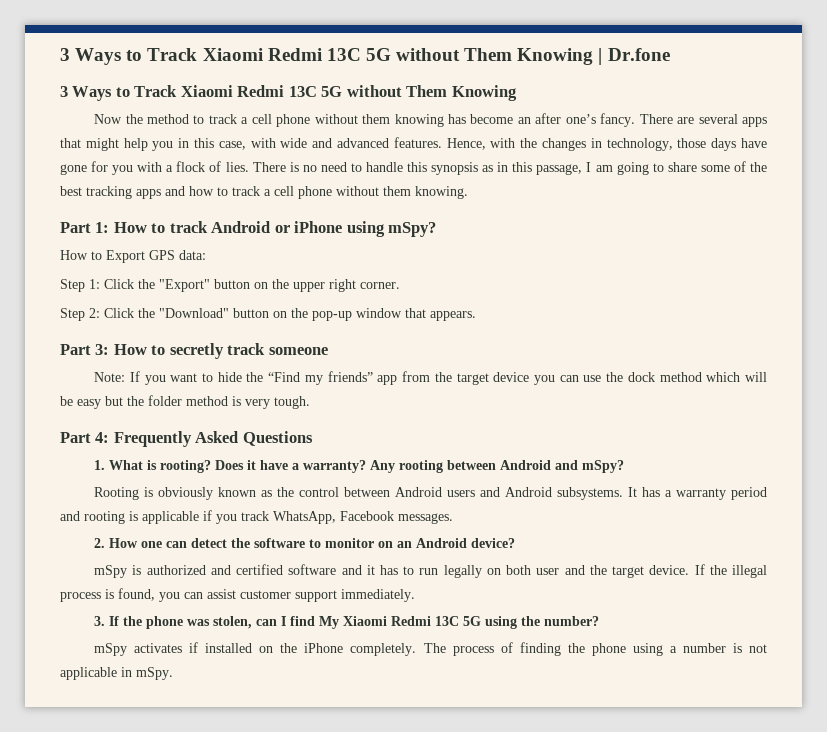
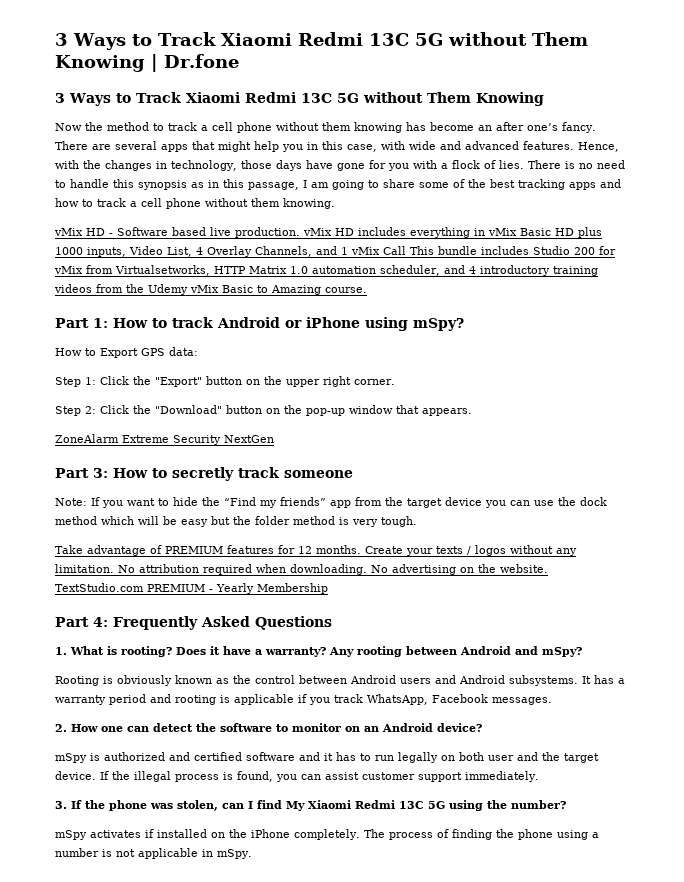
(468, 192) none -> [54,227,602,238] [55,246,616,257] [54,265,598,276] [54,284,367,295] // vMix HD - Software based live production. vMix HD includes everything in vMix Basic HD plus 1000 inputs, Video List, 4 Overlay Channels, and 1 vMix Call This bundle includes Studio 200 for vMix from Virtualsetworks, HTTP Matrix 1.0 automation scheduler, and 4 introductory training videos from the Udemy vMix Basic to Amazing course.
(476, 316) none -> [55,434,274,445] // ZoneAlarm Extreme Security NextGen
(310, 402) none -> [55,545,577,556] [55,564,548,575] [55,583,328,594] // Take advantage of PREMIUM features for 12 months. Create your texts / logos without any limitation. No attribution required when downloading. No advertising on the website. TextStudio.com PREMIUM - Yearly Membership

